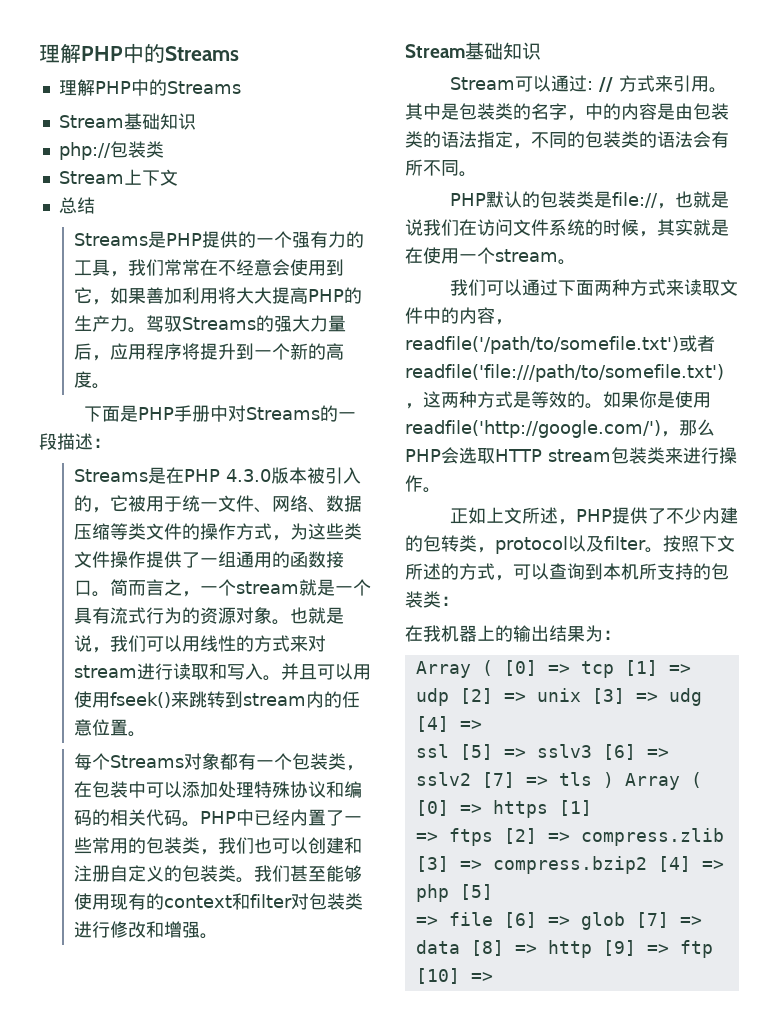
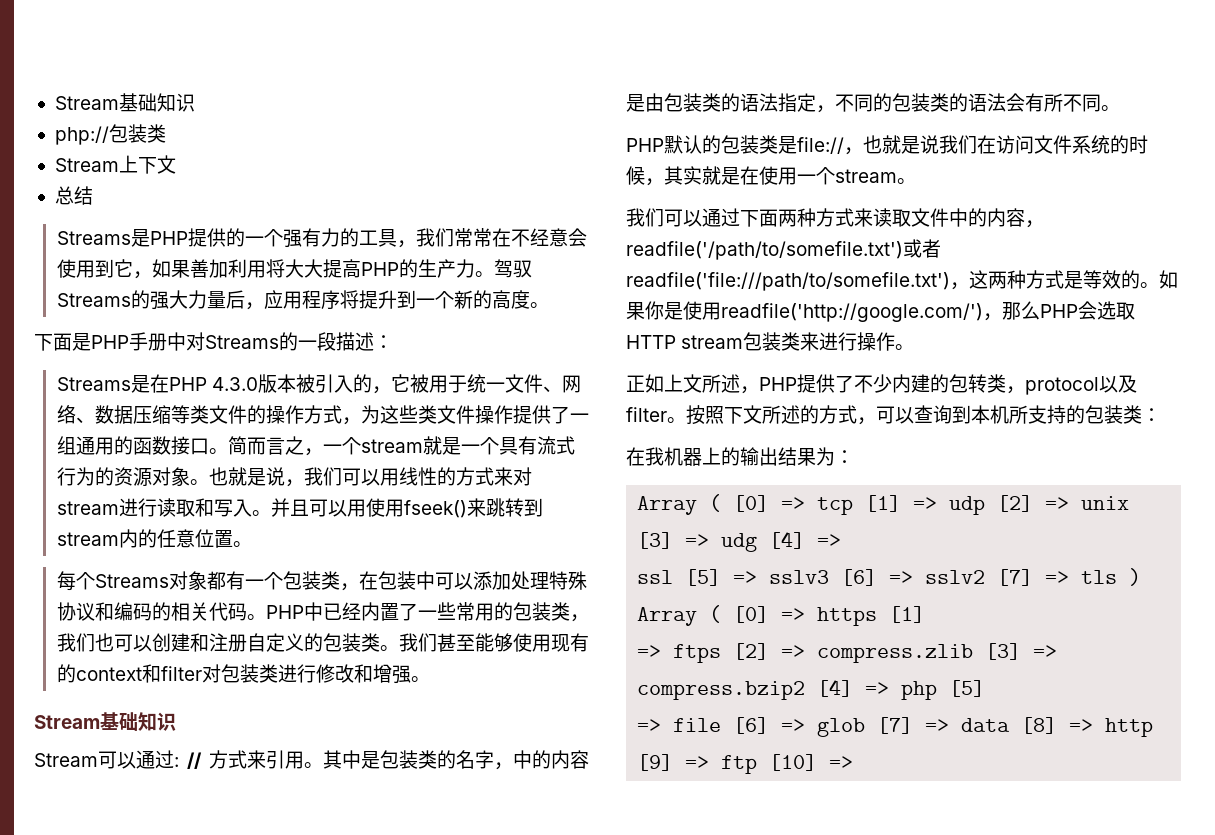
[39,43,239,64] [58,79,241,96] 理解PHP中的Streams // 理解PHP中的Streams // -> (54, 103) none

